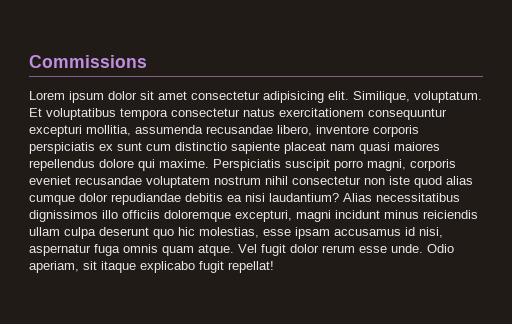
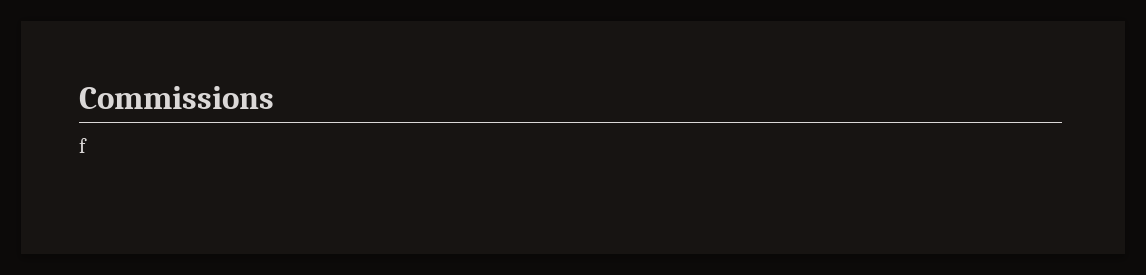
[29,91,482,103] [29,108,447,120] [29,125,419,137] [29,142,440,154] [29,159,456,171] [29,176,473,188] [29,193,460,205] [29,210,478,222] [29,227,443,239] [29,244,454,256] [29,261,274,273] Lorem ipsum dolor sit amet consectetur adipisicing elit. Similique, voluptatum. Et voluptatibus tempora consectetur natus exercitationem consequuntur excepturi mollitia, assumenda recusandae libero, inventore corporis perspiciatis ex sunt cum distinctio sapiente placeat nam quasi maiores repellendus dolore qui maxime. Perspiciatis suscipit porro magni, corporis eveniet recusandae voluptatem nostrum nihil consectetur non iste quod alias cumque dolor repudiandae debitis ea nisi laudantium? Alias necessitatibus dignissimos illo officiis doloremque excepturi, magni incidunt minus reiciendis ullam culpa deserunt quo hic molestias, esse ipsam accusamus id nisi, aspernatur fuga omnis quam atque. Vel fugit dolor rerum esse unde. Odio aperiam, sit itaque explicabo fugit repellat! -> [79,138,87,153] f

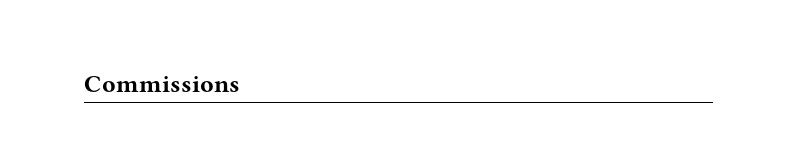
[79,138,87,153] // f -> (240, 84) none

